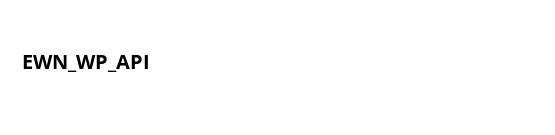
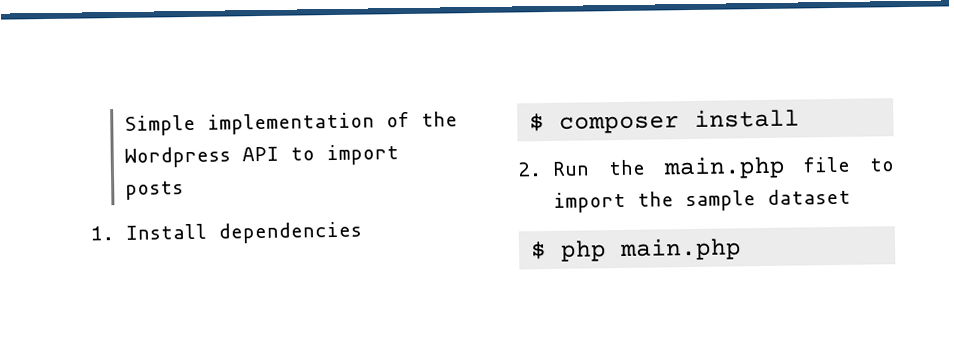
[22,55,150,72] EWN_WP_API -> [124,111,459,136] [124,144,400,168] [125,181,185,200] [90,221,363,244] [529,108,801,134] [517,155,895,180] [553,188,852,213] [530,237,743,262] Simple implementation of the Wordpress API to import posts // 1. Install dependencies // $ composer install // 2. Run the main.php file to import the sample dataset // $ php main.php

